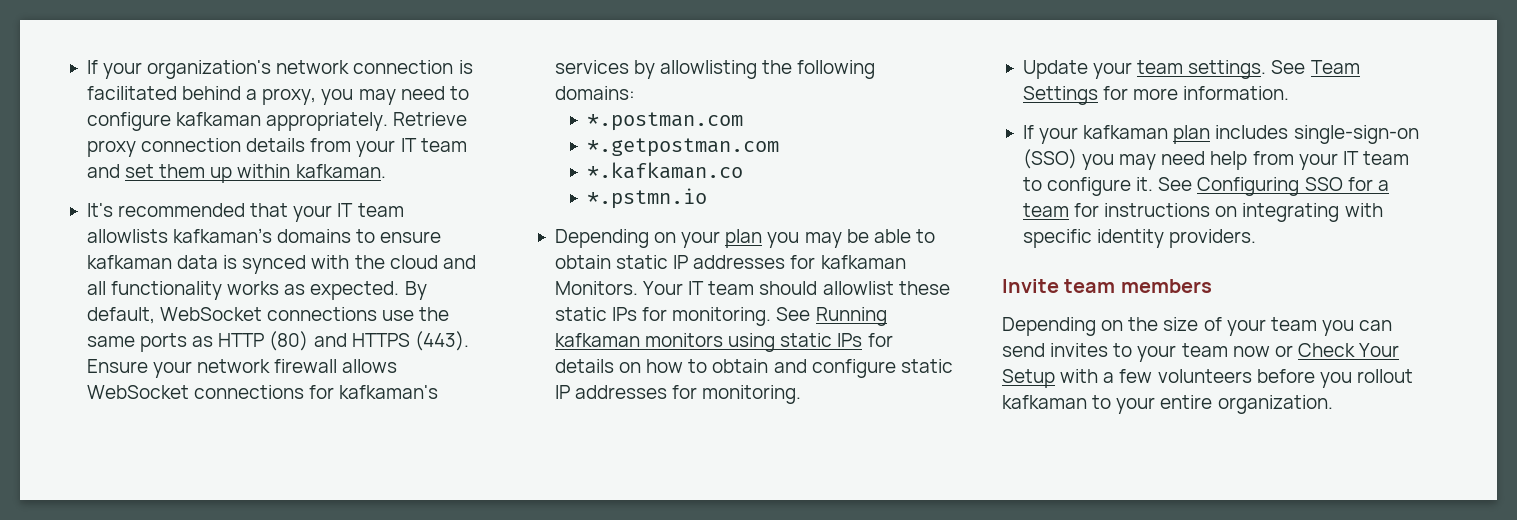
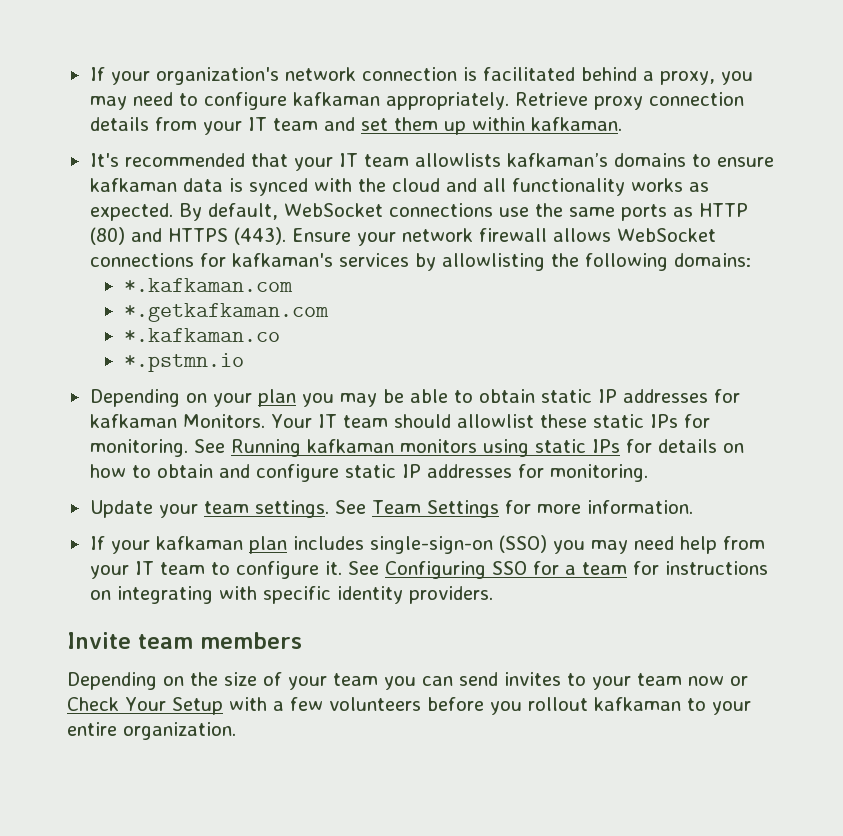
[586,112,743,131] [586,138,779,157] *.postman.com // *.getpostman.com -> [123,278,293,292] [123,303,329,322] *.kafkaman.com // *.getkafkaman.com

